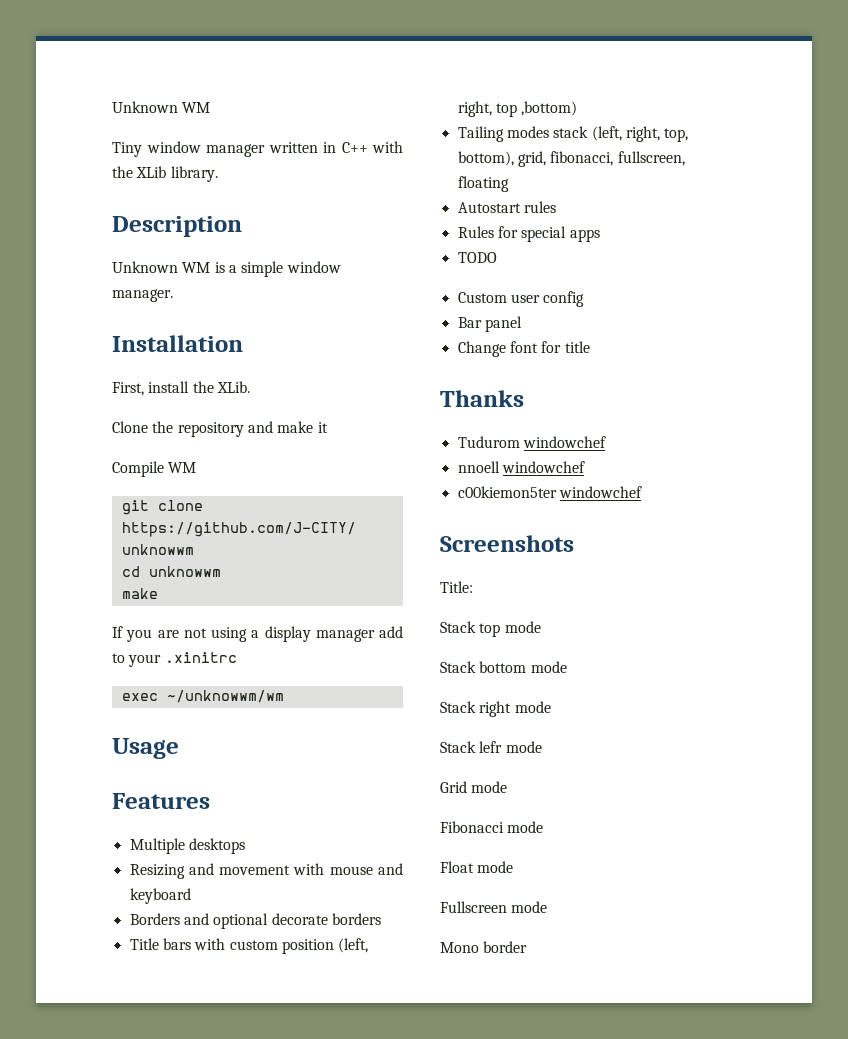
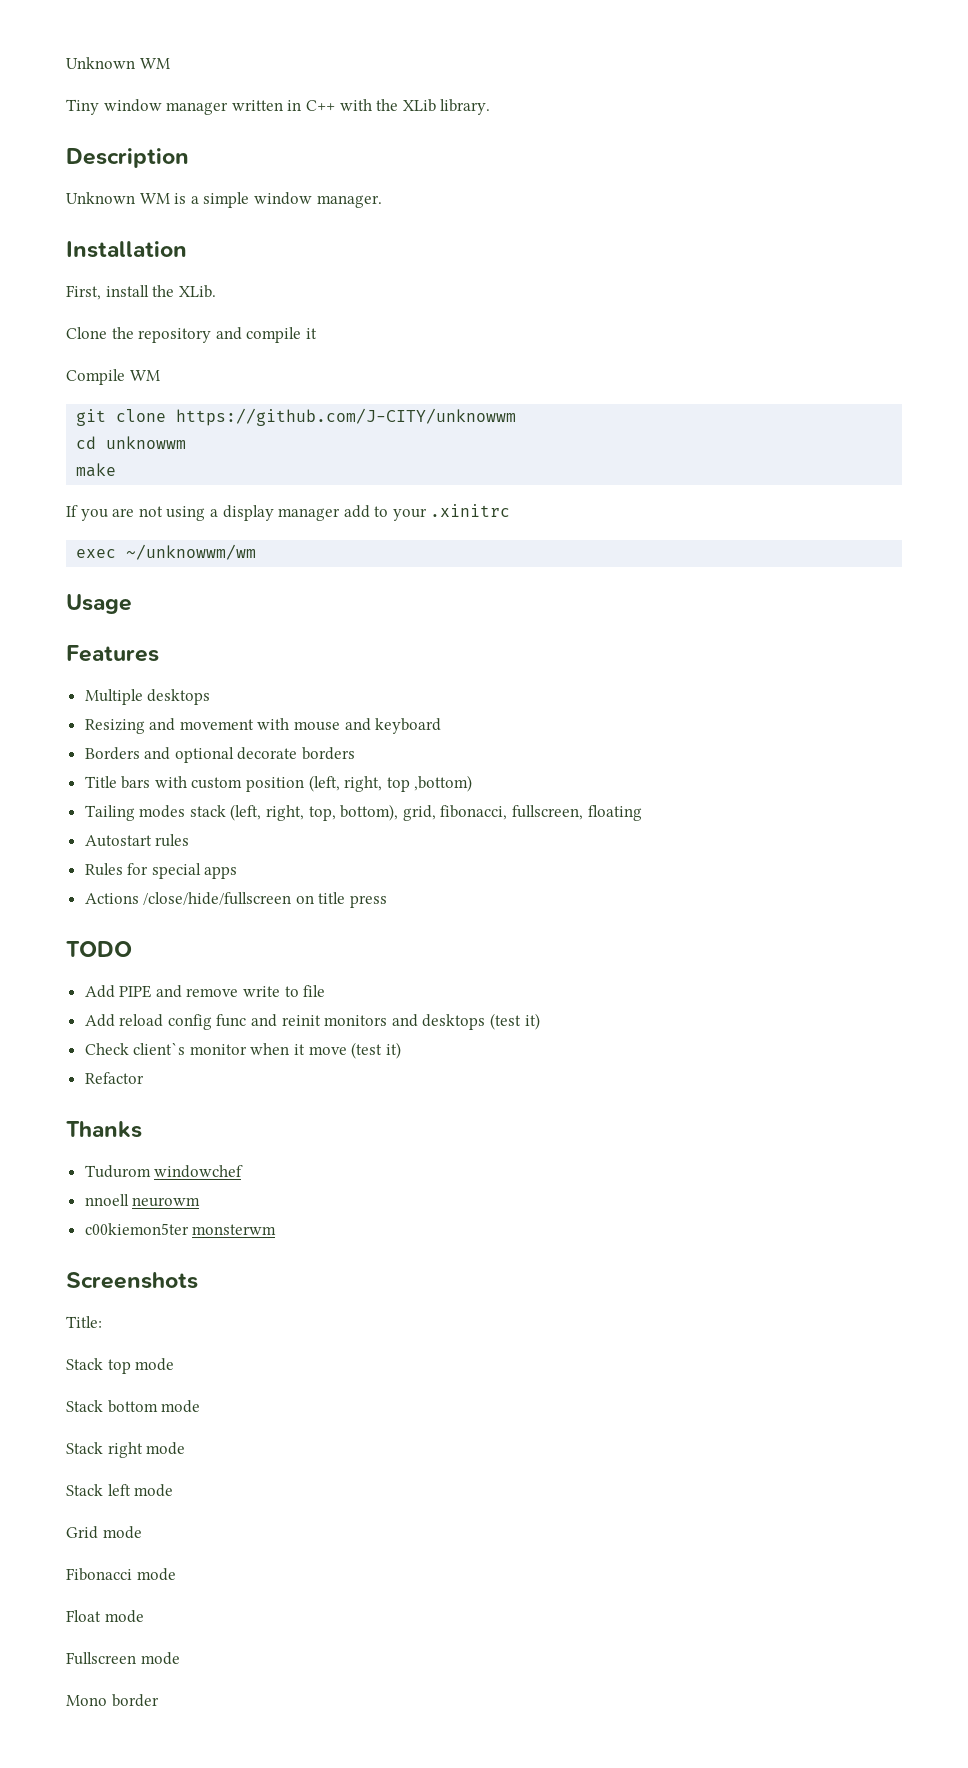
[277,421,314,433] make -> [246,327,302,343] compile
[457,252,497,263] [457,291,585,307] [457,316,522,332] [457,341,590,357] TODO // Custom user config // Bar panel // Change font for title -> [84,892,388,908] [66,941,132,957] [84,985,326,998] [84,1013,540,1030] [84,1042,401,1059] [84,1072,144,1084] Actions /close/hide/fullscreen on title press // TODO // Add PIPE and remove write to file // Add reload config func and reinit monitors and desktops (test it) // Check client`s monitor when it move (test it) // Refactor
[501,461,585,473] windowchef -> [132,1197,201,1207] neurowm
[558,486,642,498] windowchef -> [192,1224,277,1235] monsterwm
[479,741,503,753] lefr -> [107,1484,131,1496] left

